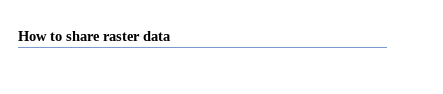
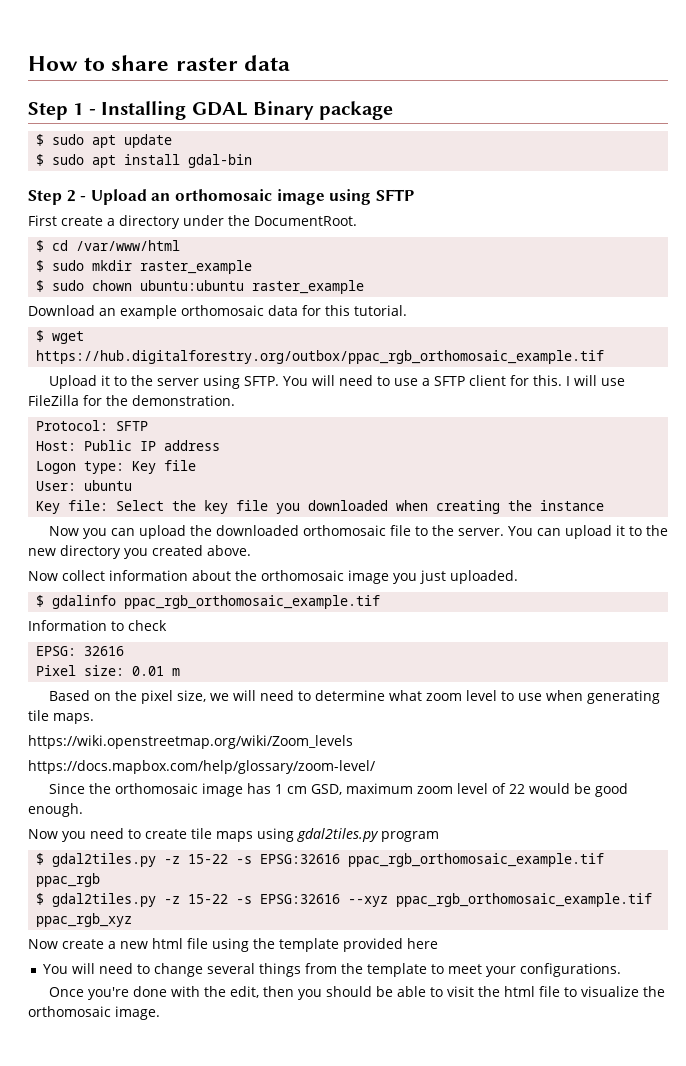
(171, 36) none -> [28,101,394,120] [36,134,173,148] [36,154,253,168] [28,189,414,205] [28,215,357,229] [36,240,181,252] [36,260,253,274] [36,280,365,294] [28,305,407,319] [36,330,85,344] [36,350,605,364] [48,375,625,389] [28,395,235,406] [36,420,149,431] [36,440,221,451] [36,460,197,474] [36,480,133,491] [36,500,605,514] [48,525,668,539] [28,545,251,559] [28,570,518,584] [36,595,381,609] [28,620,167,631] [36,646,125,656] [36,665,181,676] [48,690,660,704] [28,710,94,724] [28,735,353,749] [28,760,375,774] [48,783,628,797] [28,803,83,817] [28,828,439,842] [36,853,605,867] [36,873,101,887] [36,893,653,907] [36,913,133,927] [28,938,438,952] [42,963,621,977] [48,986,665,1000] [28,1006,160,1020] // Step 1 - Installing GDAL Binary package // $ sudo apt update // $ sudo apt install gdal-bin // Step 2 - Upload an orthomosaic image using SFTP // First create a directory under the DocumentRoot. // $ cd /var/www/html // $ sudo mkdir raster_example // $ sudo chown ubuntu:ubuntu raster_example // Download an example orthomosaic data for this tutorial. // $ wget https://hub.digitalforestry.org/outbox/ppac_rgb_orthomosaic_example.tif // Upload it to the server using SFTP. You will need to use a SFTP client for this. I will use FileZilla for the demonstration. // Protocol: SFTP // Host: Public IP address // Logon type: Key file // User: ubuntu // Key file: Select the key file you downloaded when creating the instance // Now you can upload the downloaded orthomosaic file to the server. You can upload it to the new directory you created above. // Now collect information about the orthomosaic image you just uploaded. // $ gdalinfo ppac_rgb_orthomosaic_example.tif // Information to check // EPSG: 32616 // Pixel size: 0.01 m // Based on the pixel size, we will need to determine what zoom level to use when generating tile maps. // https://wiki.openstreetmap.org/wiki/Zoom_levels // https://docs.mapbox.com/help/glossary/zoom-level/ // Since the orthomosaic image has 1 cm GSD, maximum zoom level of 22 would be good enough. // Now you need to create tile maps using gdal2tiles.py program // $ gdal2tiles.py -z 15-22 -s EPSG:32616 ppac_rgb_orthomosaic_example.tif ppac_rgb // $ gdal2tiles.py -z 15-22 -s EPSG:32616 --xyz ppac_rgb_orthomosaic_example.tif ppac_rgb_xyz // Now create a new html file using the template provided here // You will need to change several things from the template to meet your configurations. // Once you're done with the edit, then you should be able to visit the html file to visualize the orthomosaic image.

